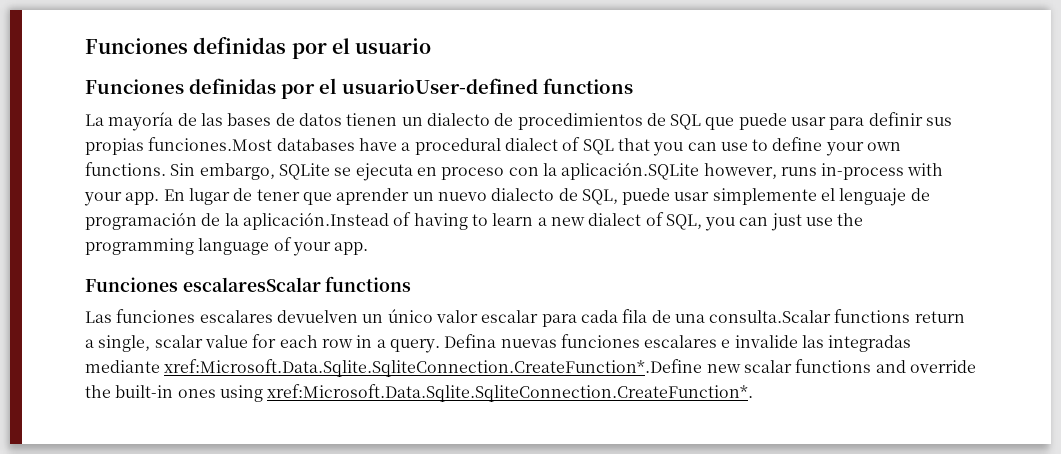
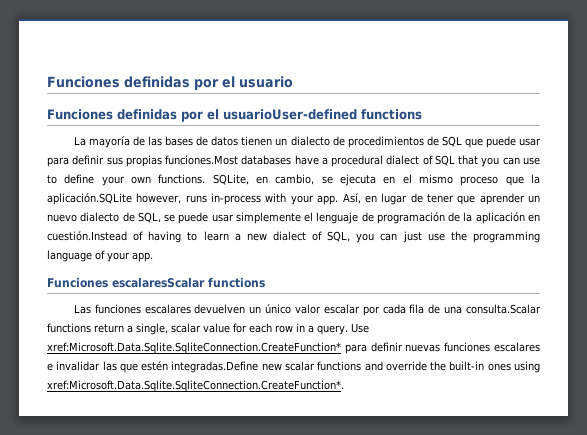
[170,163,539,181] Sin embargo, SQLite se ejecuta en proceso con -> [212,174,524,186] SQLite, en cambio, se ejecuta en el mismo proceso que
[163,189,185,201] En -> [342,193,377,204] Así, en
(618, 197) none -> [164,214,176,222] se
[242,212,389,230] aplicación.Instead -> [475,212,540,224] [47,231,127,241] aplicación en cuestión.Instead
[541,314,577,327] para -> [362,306,380,316] por
[444,334,912,352] [85,359,703,377] Defina nuevas funciones escalares e invalide las integradas mediante xref:Microsoft.Data.Sqlite.SqliteConnection.CreateFunction*.Define -> [350,323,369,333] [47,342,540,354] [47,361,259,373] Use xref:Microsoft.Data.Sqlite.SqliteConnection.CreateFunction* para definir nuevas funciones escalares e invalidar las que estén integradas.Define

